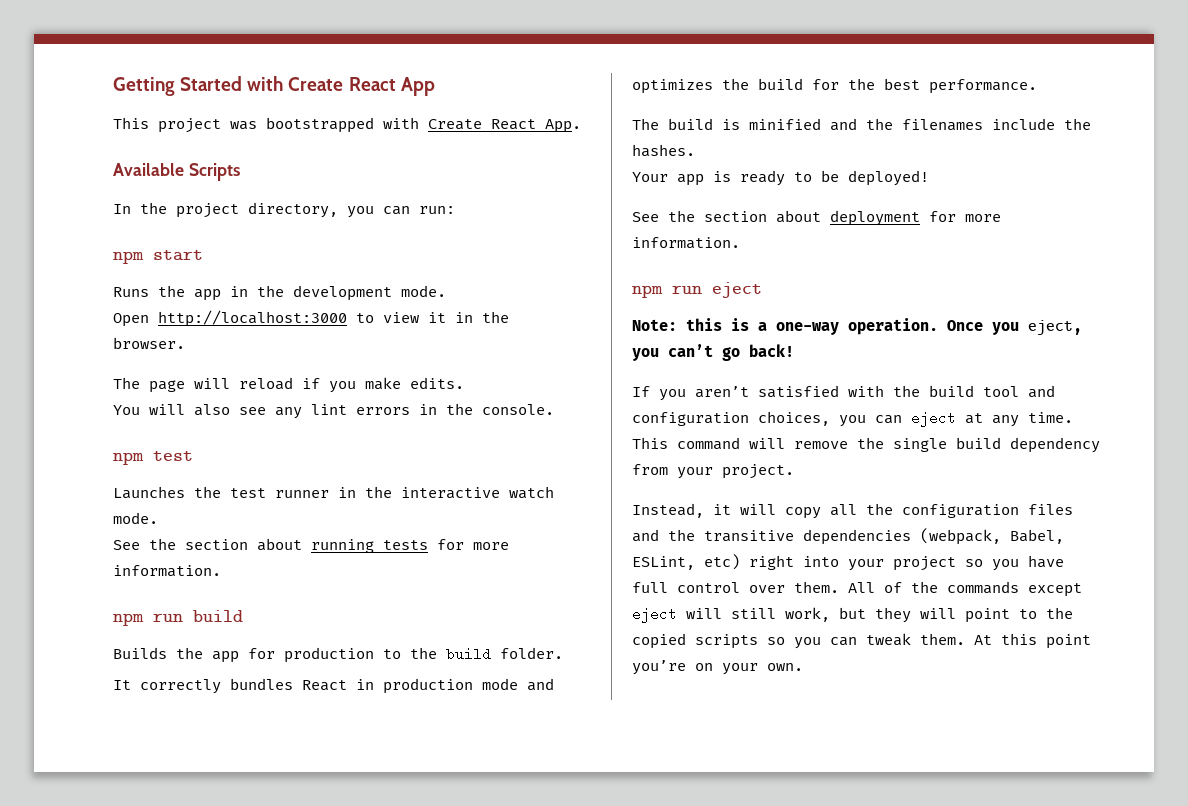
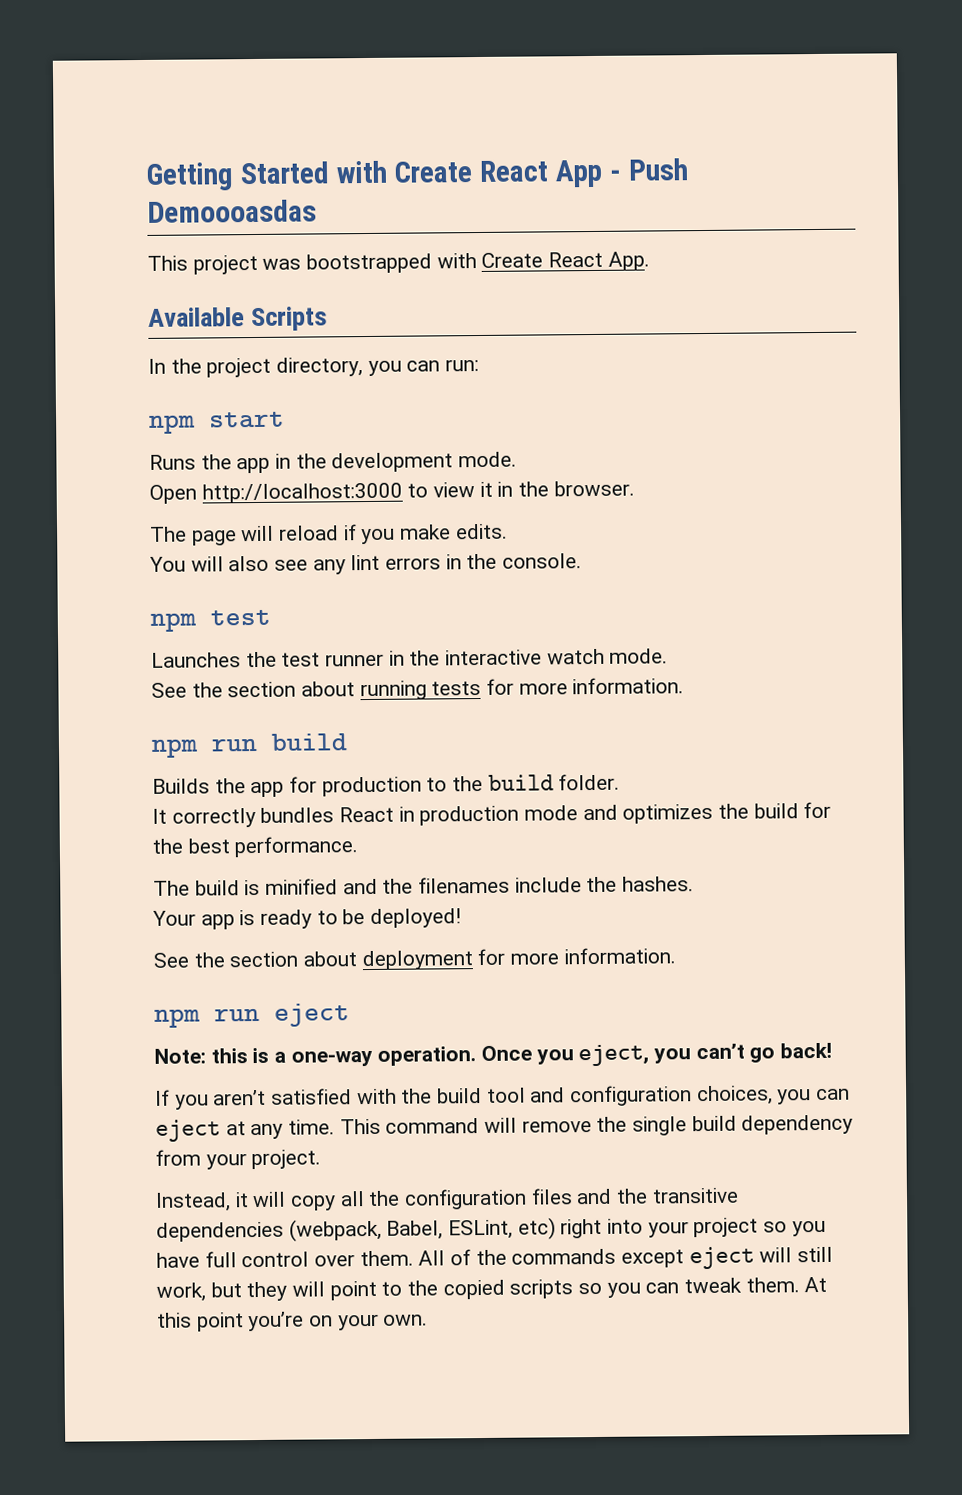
(435, 86) none -> [608,158,688,181] [147,199,317,223] - Push Demoooasdas

